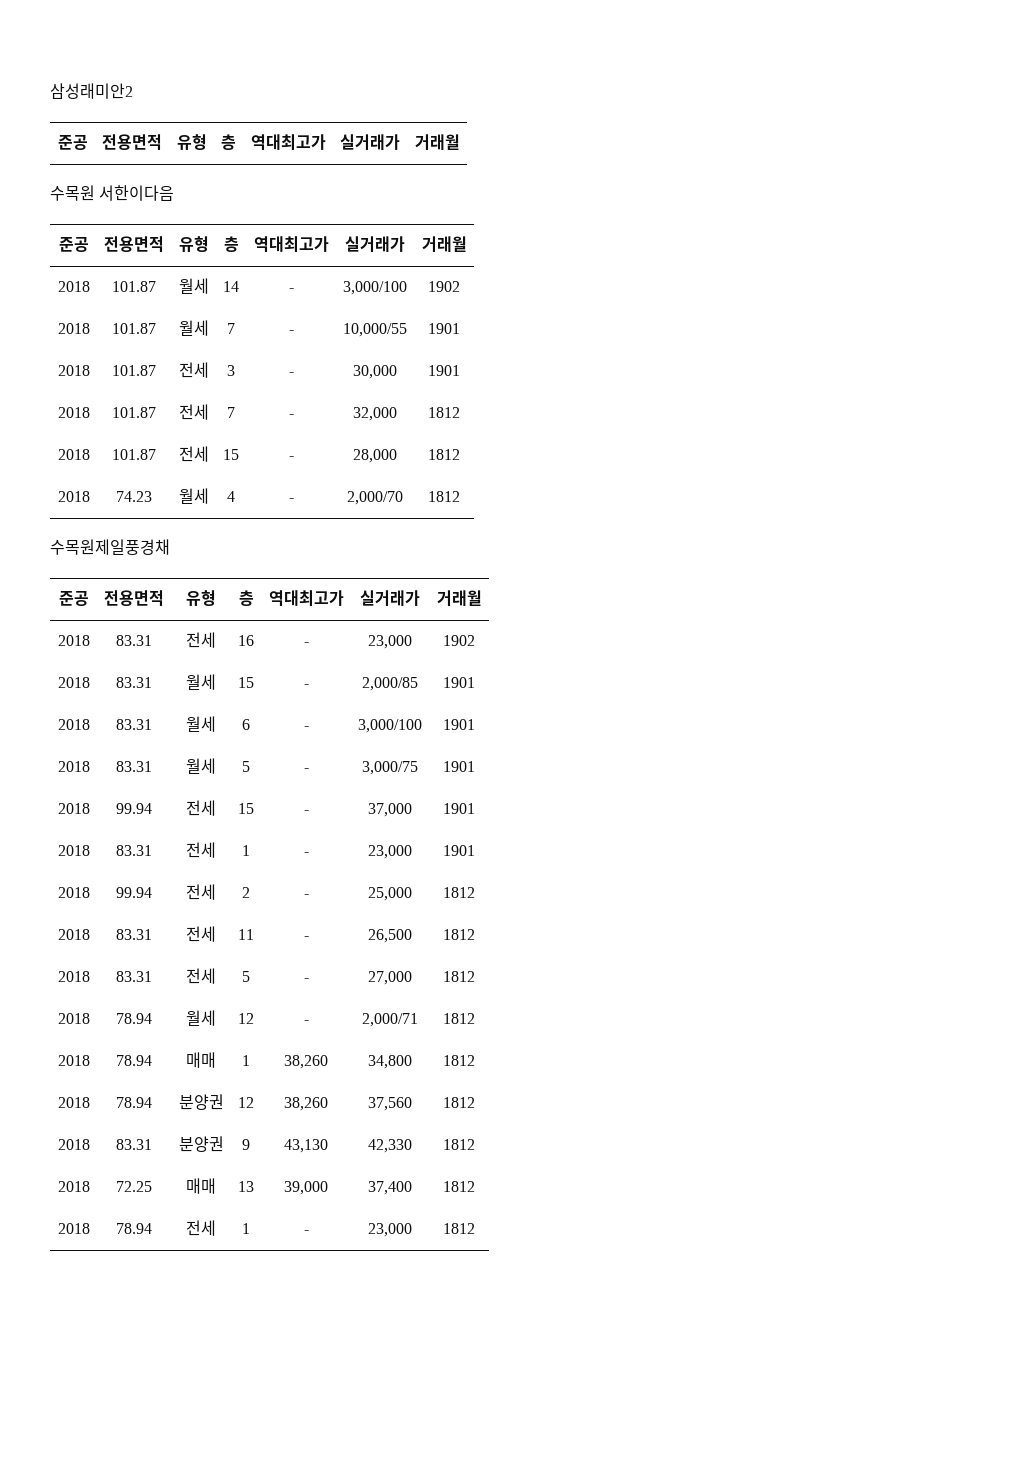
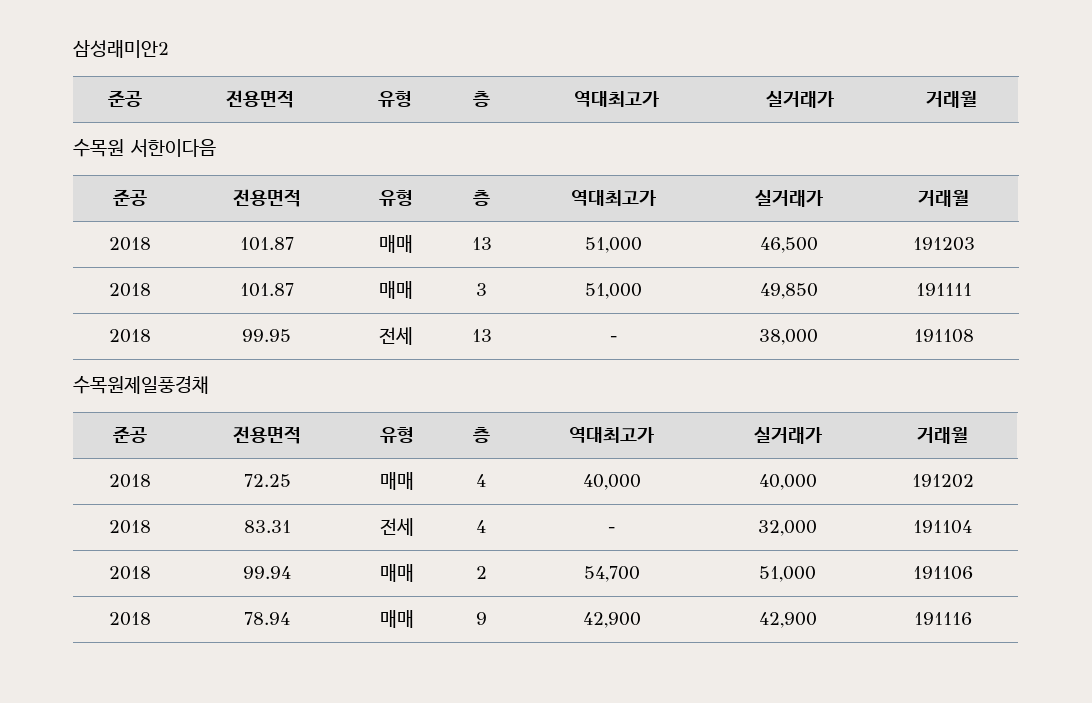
[178,278,209,294] [223,281,239,292] [288,288,294,292] [343,281,407,295] [428,281,460,292] [57,323,90,334] [112,323,156,334] [178,320,209,336] [227,323,235,334] [288,330,294,334] [343,323,407,337] [428,323,460,334] [57,365,90,376] [112,365,156,376] [178,362,209,378] [227,365,235,376] [288,372,294,376] [353,365,397,379] [428,365,460,376] [57,407,90,418] [112,407,156,418] [178,404,209,420] [227,407,235,418] [288,414,294,418] [353,407,397,421] [428,407,460,418] [57,449,90,460] [112,449,156,460] [178,446,209,462] [223,449,239,460] [288,456,294,460] [353,449,397,463] [428,449,460,460] [57,491,90,502] [116,491,152,502] [178,488,209,504] [227,491,235,502] [288,498,294,502] [347,491,403,505] [428,491,460,502] 월세 | 14 | - | 3,000/100 | 1902 // 2018 | 101.87 | 월세 | 7 | - | 10,000/55 | 1901 // 2018 | 101.87 | 전세 | 3 | - | 30,000 | 1901 // 2018 | 101.87 | 전세 | 7 | - | 32,000 | 1812 // 2018 | 101.87 | 전세 | 15 | - | 28,000 | 1812 // 2018 | 74.23 | 월세 | 4 | - | 2,000/70 | 1812 -> [378,235,413,253] [471,237,492,250] [585,237,642,253] [759,237,818,253] [912,237,975,251] [109,283,151,297] [239,283,294,297] [378,281,413,299] [476,283,487,296] [585,283,642,299] [759,283,818,299] [915,283,972,296] [109,329,151,343] [242,329,291,342] [378,327,413,345] [471,329,492,342] [610,336,617,342] [759,329,818,345] [913,329,974,343] 매매 | 13 | 51,000 | 46,500 | 191203 // 2018 | 101.87 | 매매 | 3 | 51,000 | 49,850 | 191111 // 2018 | 99.95 | 전세 | 13 | - | 38,000 | 191108
[116,635,152,646] [186,632,216,648] [238,635,254,646] [303,642,309,646] [368,635,412,649] [443,635,475,646] [57,677,90,688] [116,677,152,688] [186,674,216,690] [238,677,254,688] [303,684,309,688] [362,677,418,691] [443,677,475,688] [57,719,90,730] [116,719,152,730] [186,716,216,732] [242,719,250,730] [303,726,309,730] [358,719,422,733] [443,719,475,730] [57,761,90,772] [116,761,152,772] [186,758,216,774] [242,761,250,772] [303,768,309,772] [362,761,418,775] [443,761,475,772] [57,803,90,814] [116,803,152,814] [186,800,216,816] [238,803,254,814] [303,810,309,814] [368,803,412,817] [443,803,475,814] [57,845,90,856] [116,845,152,856] [186,842,216,858] [242,845,250,856] [303,852,309,856] [368,845,412,859] [443,845,475,856] [57,887,90,898] [116,887,152,898] [186,884,216,900] 83.31 | 전세 | 16 | - | 23,000 | 1902 // 2018 | 83.31 | 월세 | 15 | - | 2,000/85 | 1901 // 2018 | 83.31 | 월세 | 6 | - | 3,000/100 | 1901 // 2018 | 83.31 | 월세 | 5 | - | 3,000/75 | 1901 // 2018 | 99.94 | 전세 | 15 | - | 37,000 | 1901 // 2018 | 83.31 | 전세 | 1 | - | 23,000 | 1901 // 2018 | 99.94 | 전세 -> [243,474,291,487] [380,472,414,490] [476,474,486,487] [582,474,641,490] [758,474,817,490] [911,474,974,488] [109,520,151,534] [243,520,291,533] [380,518,414,536] [476,520,486,533] [608,527,615,533] [758,520,817,536] [913,520,972,534] [109,566,151,580] [243,566,291,579] [380,564,414,582] 72.25 | 매매 | 4 | 40,000 | 40,000 | 191202 // 2018 | 83.31 | 전세 | 4 | - | 32,000 | 191104 // 2018 | 99.94 | 매매
[303,894,309,898] [368,887,412,901] [443,887,475,898] [57,929,90,940] [116,929,152,940] [186,926,216,942] [238,929,254,940] [303,936,309,940] [368,929,412,943] [443,929,475,940] [57,971,90,982] [116,971,152,982] [186,968,216,984] [242,971,250,982] [303,978,309,982] [368,971,412,985] [443,971,475,982] [57,1013,90,1024] [116,1013,152,1024] [186,1010,216,1026] [238,1013,254,1024] [303,1020,309,1024] [362,1013,418,1027] [443,1013,475,1024] [57,1055,90,1066] [116,1055,152,1066] [186,1052,216,1068] [242,1055,250,1066] [284,1055,328,1069] [368,1055,412,1069] [443,1055,475,1066] [57,1097,90,1108] [116,1097,152,1108] [178,1094,224,1110] [238,1097,254,1108] [284,1097,328,1111] [368,1097,412,1111] [443,1097,475,1108] [57,1139,90,1150] [116,1139,152,1150] [178,1136,224,1152] [242,1139,250,1150] [284,1139,328,1153] [368,1139,412,1153] [443,1139,475,1150] [57,1181,90,1192] [116,1181,152,1192] [186,1178,216,1194] [238,1181,254,1192] [284,1181,328,1195] [368,1181,412,1195] [443,1181,475,1192] [57,1223,90,1234] [116,1223,152,1234] [186,1220,216,1236] [242,1223,250,1234] [303,1230,309,1234] [368,1223,412,1237] [443,1223,475,1234] - | 25,000 | 1812 // 2018 | 83.31 | 전세 | 11 | - | 26,500 | 1812 // 2018 | 83.31 | 전세 | 5 | - | 27,000 | 1812 // 2018 | 78.94 | 월세 | 12 | - | 2,000/71 | 1812 // 2018 | 78.94 | 매매 | 1 | 38,260 | 34,800 | 1812 // 2018 | 78.94 | 분양권 | 12 | 38,260 | 37,560 | 1812 // 2018 | 83.31 | 분양권 | 9 | 43,130 | 42,330 | 1812 // 2018 | 72.25 | 매매 | 13 | 39,000 | 37,400 | 1812 // 2018 | 78.94 | 전세 | 1 | - | 23,000 | 1812 -> [583,566,640,582] [759,566,816,582] [912,566,973,580] [109,612,151,626] [244,612,290,625] [380,610,414,628] [475,612,487,625] [582,612,641,628] [758,612,817,628] [913,612,972,625] 54,700 | 51,000 | 191106 // 2018 | 78.94 | 매매 | 9 | 42,900 | 42,900 | 191116

